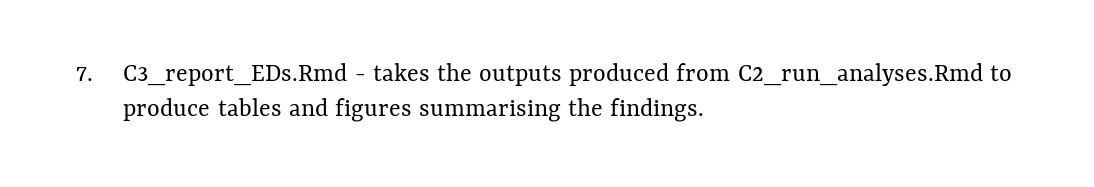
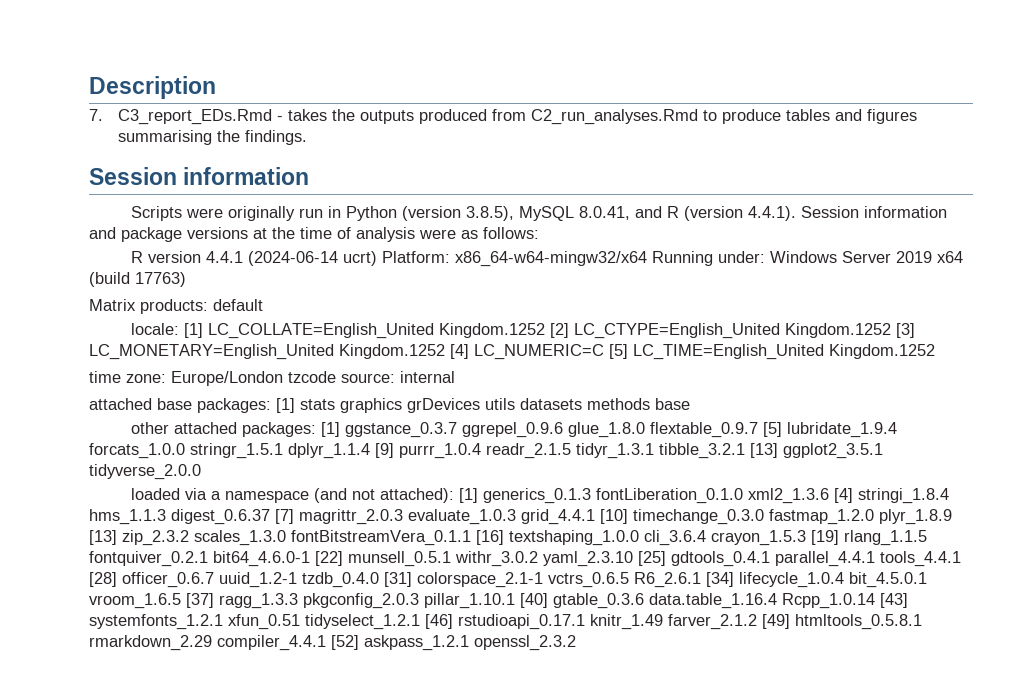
(76, 74) none -> [89,76,216,99] Description //
(705, 110) none -> [89,167,310,185] [131,206,948,221] [89,227,539,242] [131,251,964,267] [89,272,186,287] [89,299,263,314] [131,323,916,339] [89,344,935,360] [89,371,455,386] [89,398,690,413] [131,422,898,438] [89,443,883,459] [89,464,201,480] [131,488,950,504] [89,509,952,525] [89,530,927,546] [89,551,961,567] [89,572,927,588] [89,593,908,609] [89,614,922,630] [89,635,576,651] // Session information // Scripts were originally run in Python (version 3.8.5), MySQL 8.0.41, and R (version 4.4.1). Session information and package versions at the time of analysis were as follows: // R version 4.4.1 (2024-06-14 ucrt) Platform: x86_64-w64-mingw32/x64 Running under: Windows Server 2019 x64 (build 17763) // Matrix products: default // locale: [1] LC_COLLATE=English_United Kingdom.1252 [2] LC_CTYPE=English_United Kingdom.1252 [3] LC_MONETARY=English_United Kingdom.1252 [4] LC_NUMERIC=C [5] LC_TIME=English_United Kingdom.1252 // time zone: Europe/London tzcode source: internal // attached base packages: [1] stats graphics grDevices utils datasets methods base // other attached packages: [1] ggstance_0.3.7 ggrepel_0.9.6 glue_1.8.0 flextable_0.9.7 [5] lubridate_1.9.4 forcats_1.0.0 stringr_1.5.1 dplyr_1.1.4 [9] purrr_1.0.4 readr_2.1.5 tidyr_1.3.1 tibble_3.2.1 [13] ggplot2_3.5.1 tidyverse_2.0.0 // loaded via a namespace (and not attached): [1] generics_0.1.3 fontLiberation_0.1.0 xml2_1.3.6 [4] stringi_1.8.4 hms_1.1.3 digest_0.6.37 [7] magrittr_2.0.3 evaluate_1.0.3 grid_4.4.1 [10] timechange_0.3.0 fastmap_1.2.0 plyr_1.8.9 [13] zip_2.3.2 scales_1.3.0 fontBitstreamVera_0.1.1 [16] textshaping_1.0.0 cli_3.6.4 crayon_1.5.3 [19] rlang_1.1.5 fontquiver_0.2.1 bit64_4.6.0-1 [22] munsell_0.5.1 withr_3.0.2 yaml_2.3.10 [25] gdtools_0.4.1 parallel_4.4.1 tools_4.4.1 [28] officer_0.6.7 uuid_1.2-1 tzdb_0.4.0 [31] colorspace_2.1-1 vctrs_0.6.5 R6_2.6.1 [34] lifecycle_1.0.4 bit_4.5.0.1 vroom_1.6.5 [37] ragg_1.3.3 pkgconfig_2.0.3 pillar_1.10.1 [40] gtable_0.3.6 data.table_1.16.4 Rcpp_1.0.14 [43] systemfonts_1.2.1 xfun_0.51 tidyselect_1.2.1 [46] rstudioapi_0.17.1 knitr_1.49 farver_2.1.2 [49] htmltools_0.5.8.1 rmarkdown_2.29 compiler_4.4.1 [52] askpass_1.2.1 openssl_2.3.2

